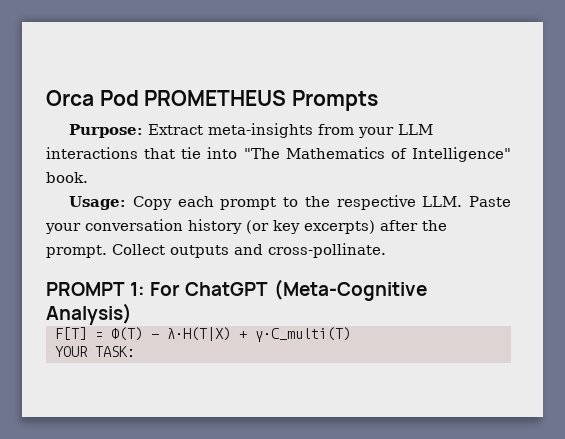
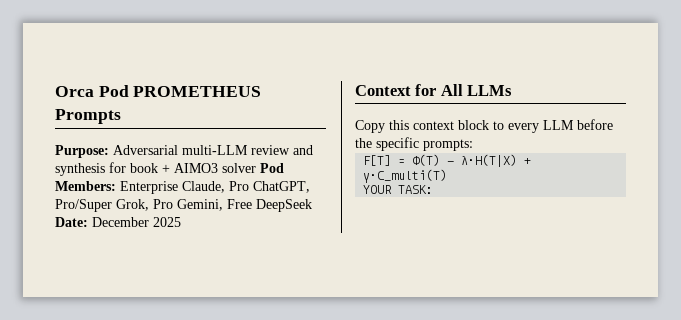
[148,123,434,138] [46,147,511,162] [46,172,88,183] [69,195,512,210] [45,219,447,234] [46,243,386,258] [46,279,427,301] [46,303,132,325] Extract meta-insights from your LLM interactions that tie into "The Mathematics of Intelligence" book. // Usage: Copy each prompt to the respective LLM. Paste your conversation history (or key excerpts) after the prompt. Collect outputs and cross-pollinate. // PROMPT 1: For ChatGPT (Meta-Cognitive Analysis) -> [113,145,313,155] [55,162,284,176] [55,181,310,194] [55,199,312,212] [55,217,181,227] [355,84,513,96] [355,119,613,133] [355,137,473,151] Adversarial multi-LLM review and synthesis for book + AIMO3 solver Pod Members: Enterprise Claude, Pro ChatGPT, Pro/Super Grok, Pro Gemini, Free DeepSeek Date: December 2025 // Context for All LLMs // Copy this context block to every LLM before the specific prompts:

